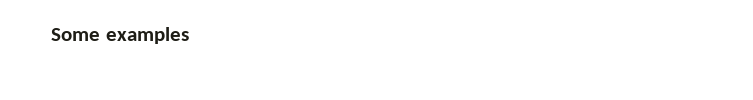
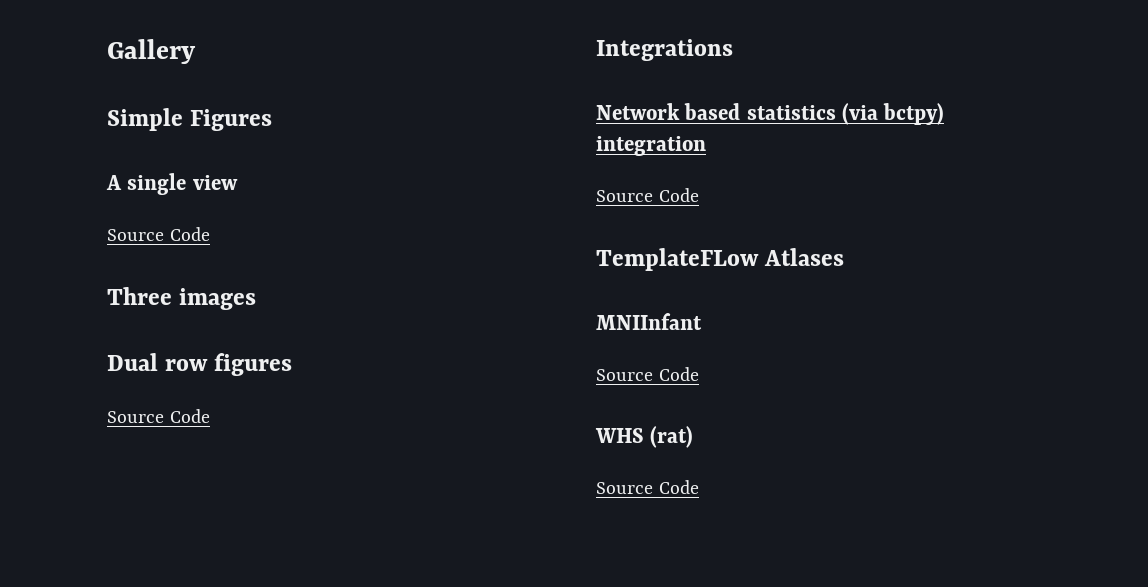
[51,27,189,44] Some examples -> [107,39,196,64] [107,108,273,131] [106,173,238,195] [107,227,210,241] [107,287,257,310] [107,353,293,376] [107,409,210,423] [596,39,733,61] [596,103,945,125] [596,136,706,156] [596,188,699,202] [596,248,845,271] [596,313,702,330] [596,367,699,381] [595,426,694,448] [596,480,699,494] Gallery // Simple Figures // A single view // Source Code // Three images // Dual row figures // Source Code // Integrations // Network based statistics (via bctpy) integration // Source Code // TemplateFLow Atlases // MNIInfant // Source Code // WHS (rat) // Source Code

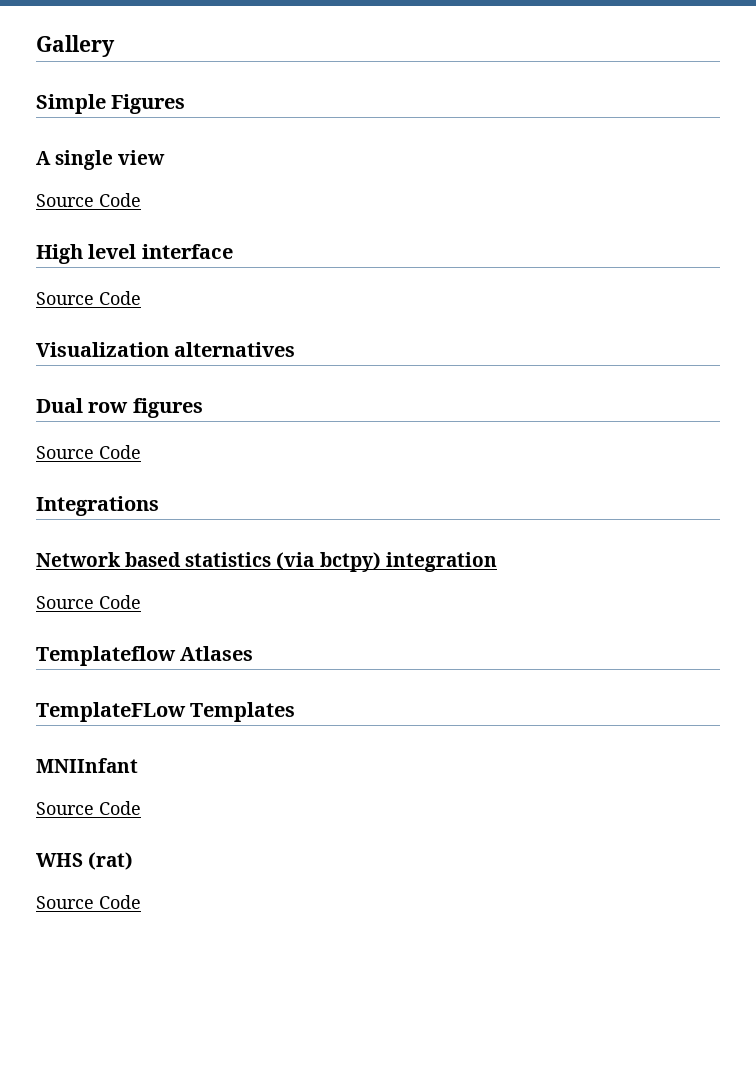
[107,287,257,310] Three images -> [36,244,233,264] [36,291,141,305] [36,342,296,357] High level interface // Source Code // Visualization alternatives
(699, 195) none -> [36,646,254,666] // Templateflow Atlases
[764,248,845,266] Atlases -> [190,702,296,722] Templates

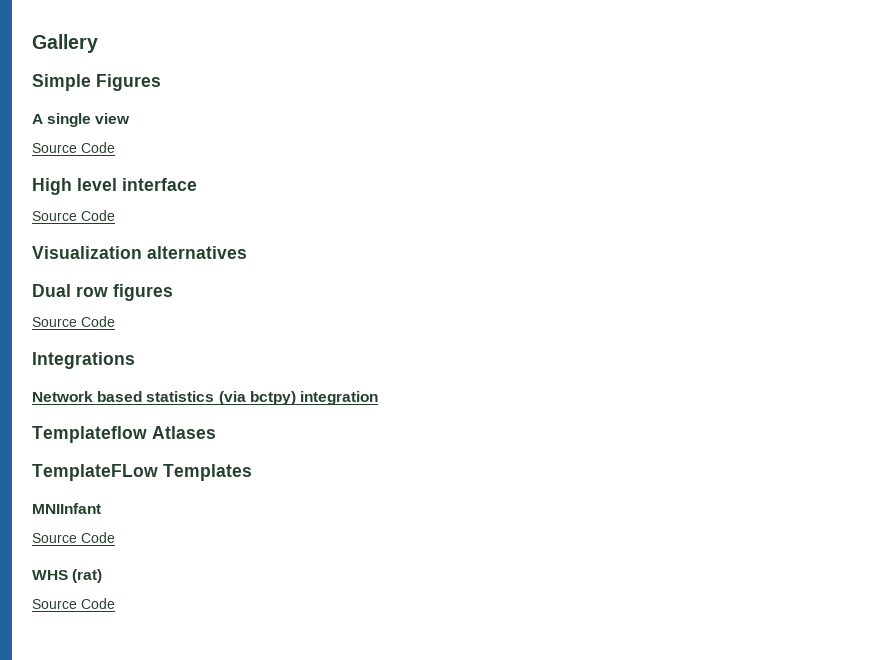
[36,595,141,609] // Source Code -> (378, 398) none

